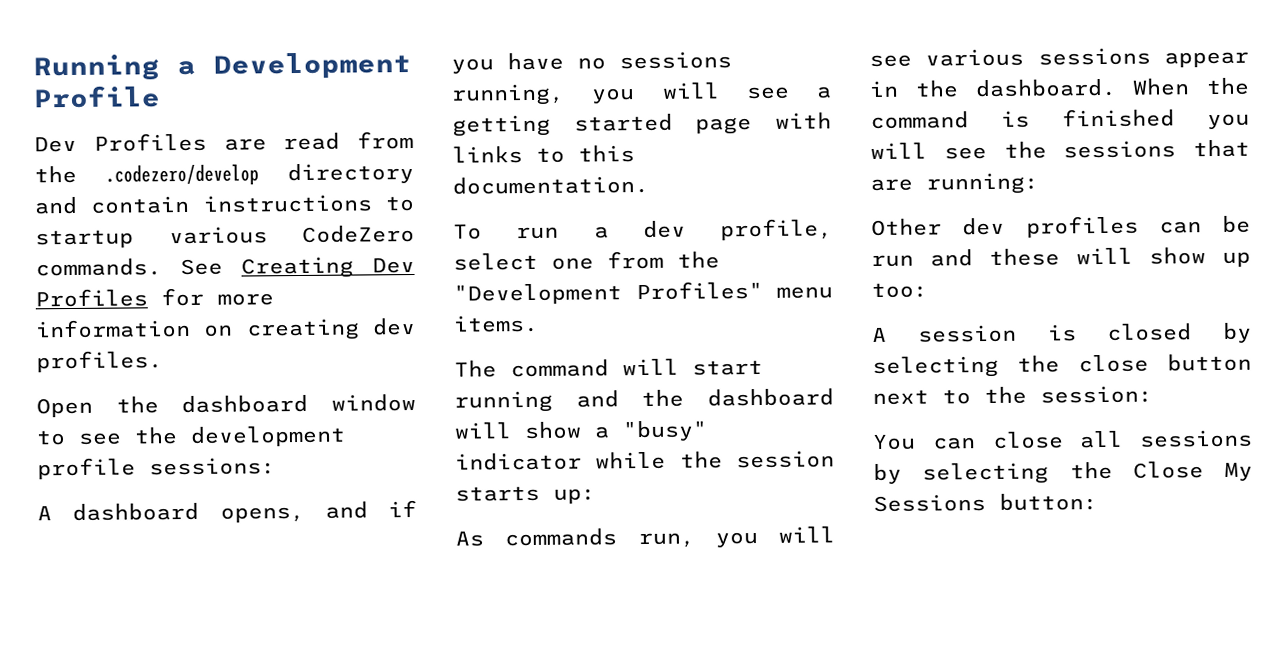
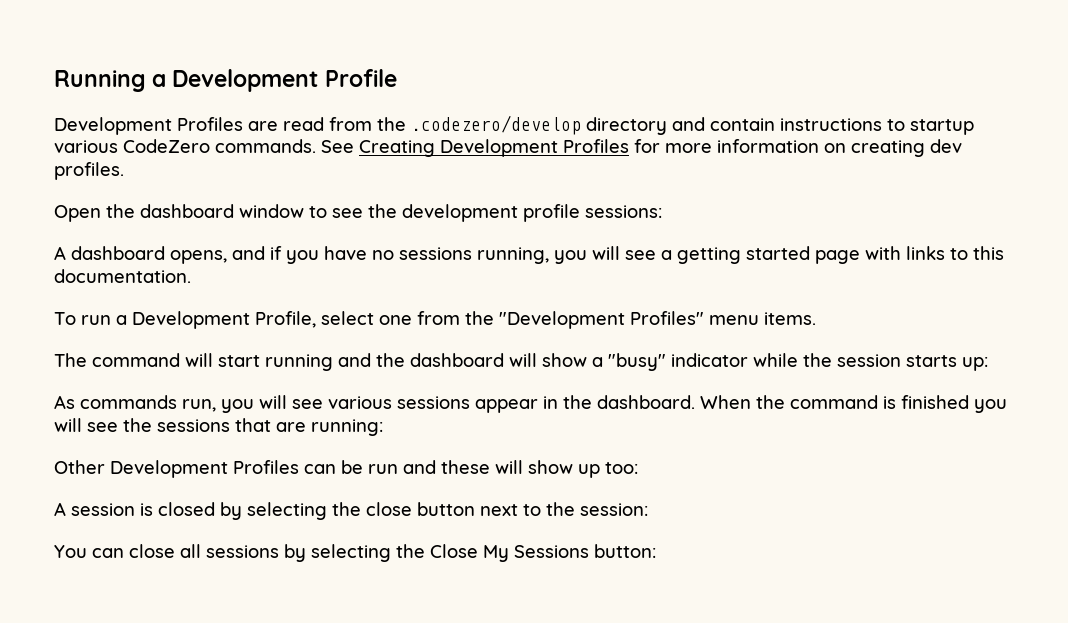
[34,136,77,153] Dev -> [54,117,172,135] Development
[372,257,415,274] Dev -> [440,139,558,157] Development
[642,218,833,241] dev profile, -> [132,311,316,329] Development Profile,
[962,215,1139,238] dev profiles -> [110,460,299,478] Development Profiles

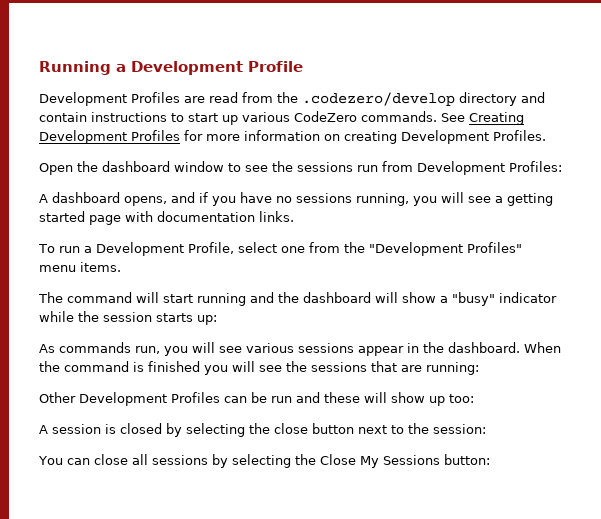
[910,119,974,135] startup -> [188,113,238,125] start up
[930,139,962,153] [54,162,124,180] dev profiles. -> [401,130,546,144] Development Profiles.
[402,204,662,222] development profile sessions: -> [297,161,562,175] sessions run from Development Profiles:
[906,246,1004,260] [54,269,191,283] links to this documentation. -> [157,211,294,222] documentation links.

